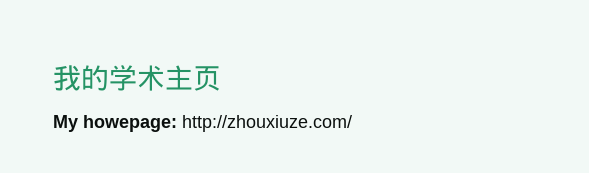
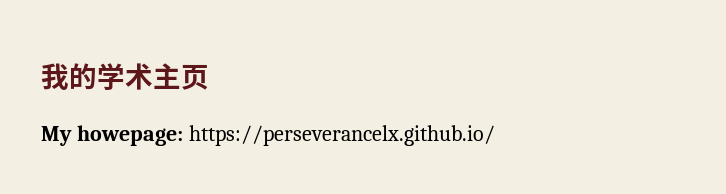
[182,115,352,132] http://zhouxiuze.com/ -> [188,125,495,146] https://perseverancelx.github.io/

